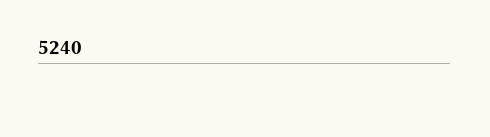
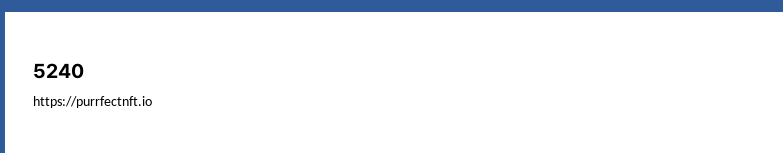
(82, 47) none -> [33,96,152,108] // https://purrfectnft.io

